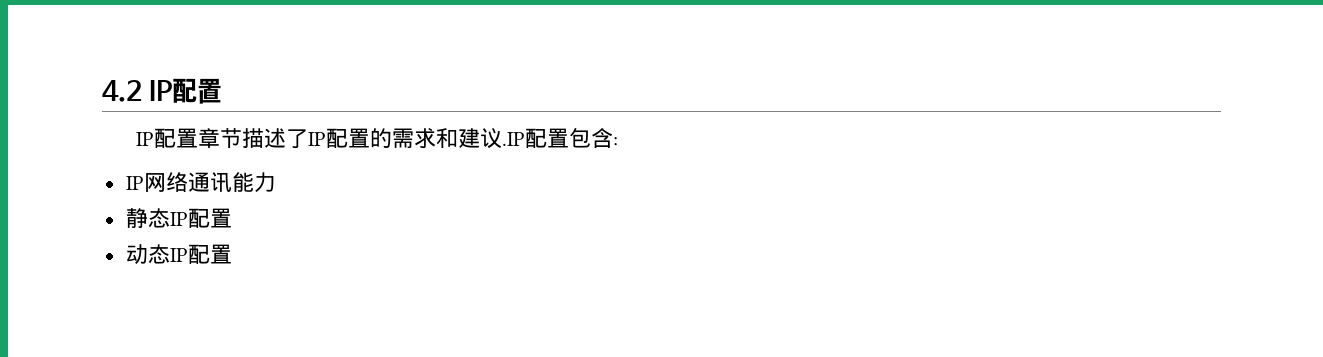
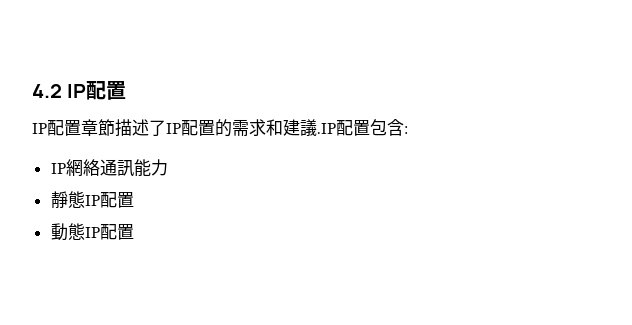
[220,128,243,149] 节 -> [98,119,115,136] 節
[480,128,503,149] 议 -> [300,119,317,136] 議
[143,172,232,192] 网络通讯 -> [65,159,134,177] 網絡通訊
[125,208,232,228] [125,244,170,264] 静态IP配置 // 动态 -> [50,191,134,208] [50,223,85,241] 靜態IP配置 // 動態

